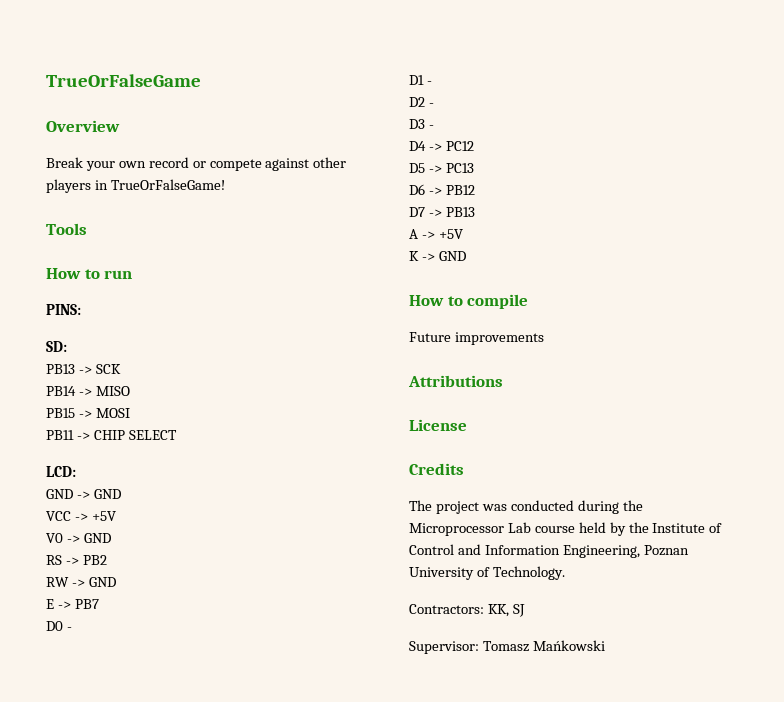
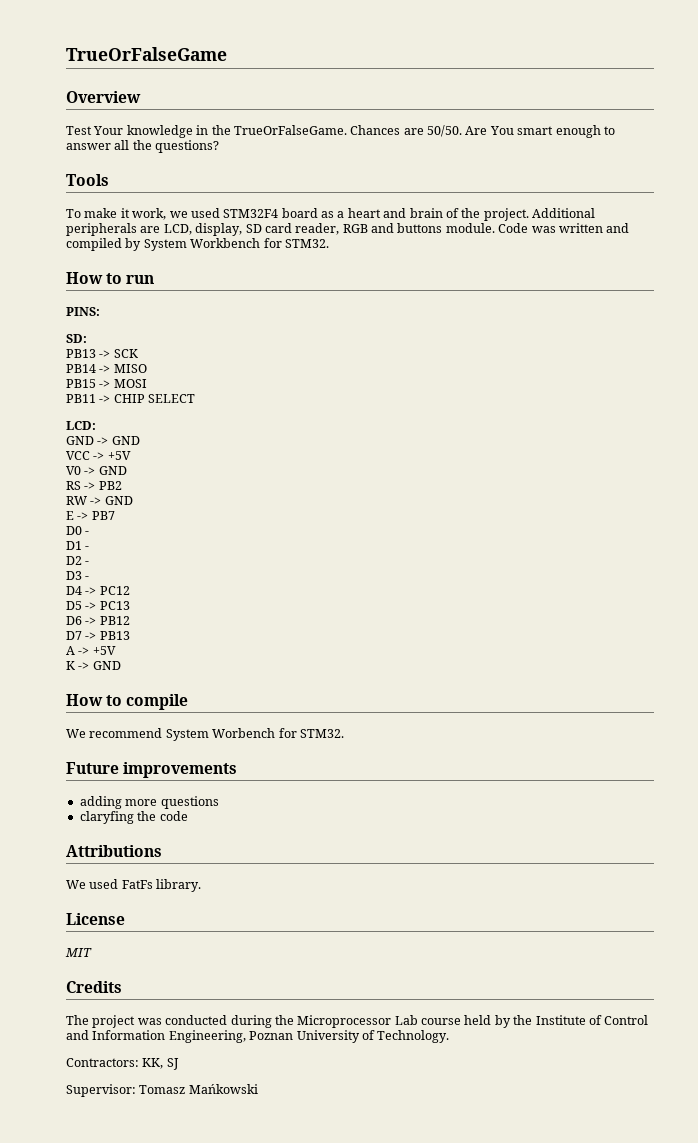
[46,157,347,171] [46,179,225,193] [46,223,87,235] Break your own record or compete against other players in TrueOrFalseGame! // Tools -> [66,125,615,138] [66,140,220,153] [66,174,109,186] [66,208,595,221] [66,223,630,236] [66,238,329,251] Test Your knowledge in the TrueOrFalseGame. Chances are 50/50. Are You smart enough to answer all the questions? // Tools // To make it work, we used STM32F4 board as a heart and brain of the project. Additional peripherals are LCD, display, SD card reader, RGB and buttons module. Code was written and compiled by System Workbench for STM32.
[409,332,544,345] [408,375,503,387] Future improvements // Attributions -> [66,728,344,741] [66,762,238,778] [79,796,219,809] [79,811,188,824] [66,845,162,857] [66,879,202,892] We recommend System Worbench for STM32. // Future improvements // adding more questions // claryfing the code // Attributions // We used FatFs library.
(467, 425) none -> [65,948,92,957] // MIT

